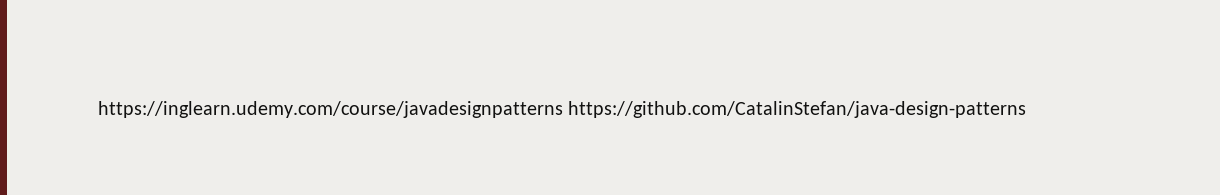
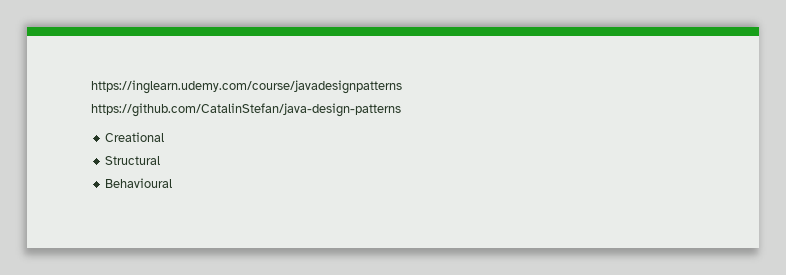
(1027, 109) none -> [105,132,165,142] [105,156,161,165] [105,178,173,188] // Creational // Structural // Behavioural

